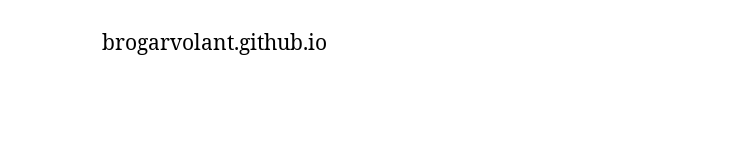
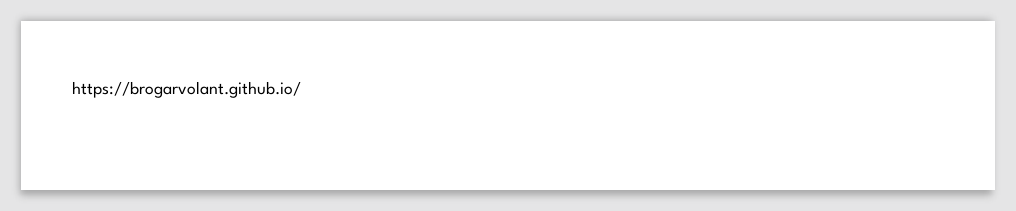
[102,33,327,55] brogarvolant.github.io -> [72,81,301,98] https://brogarvolant.github.io/

